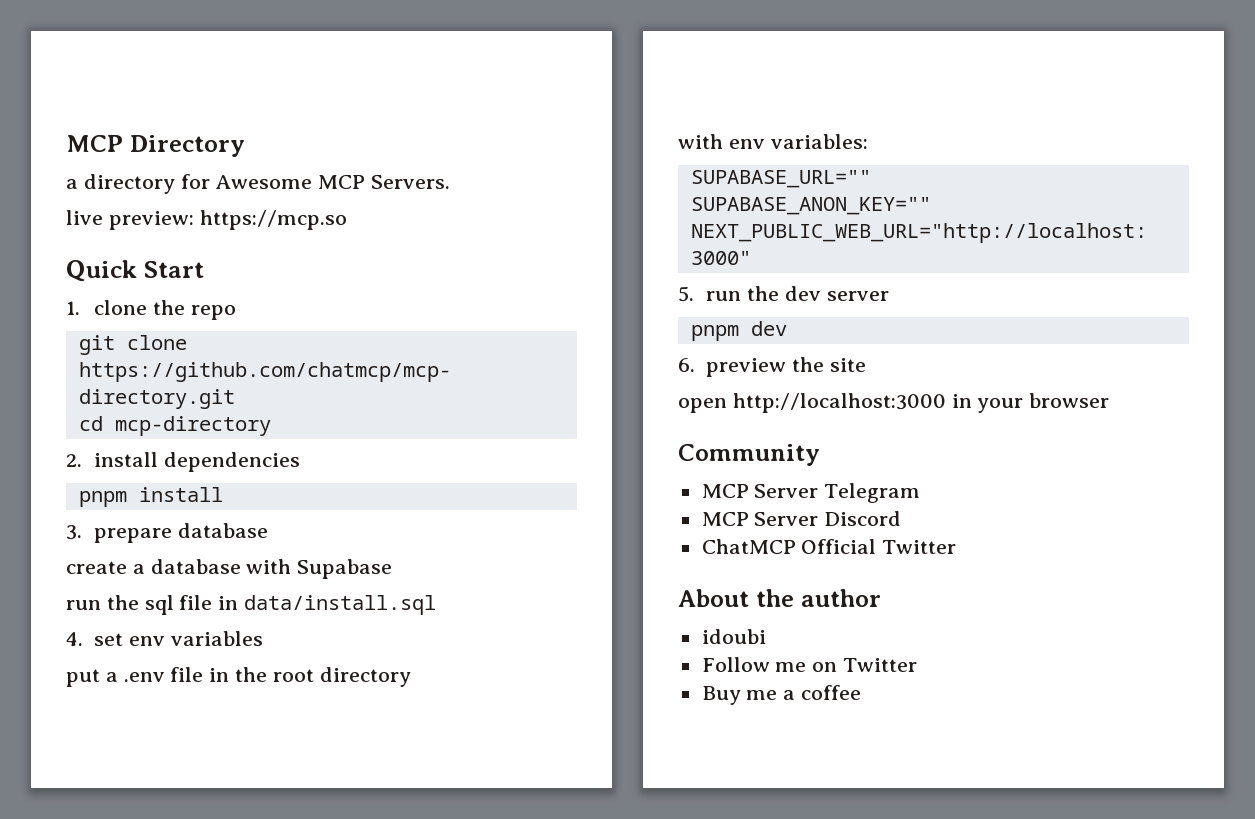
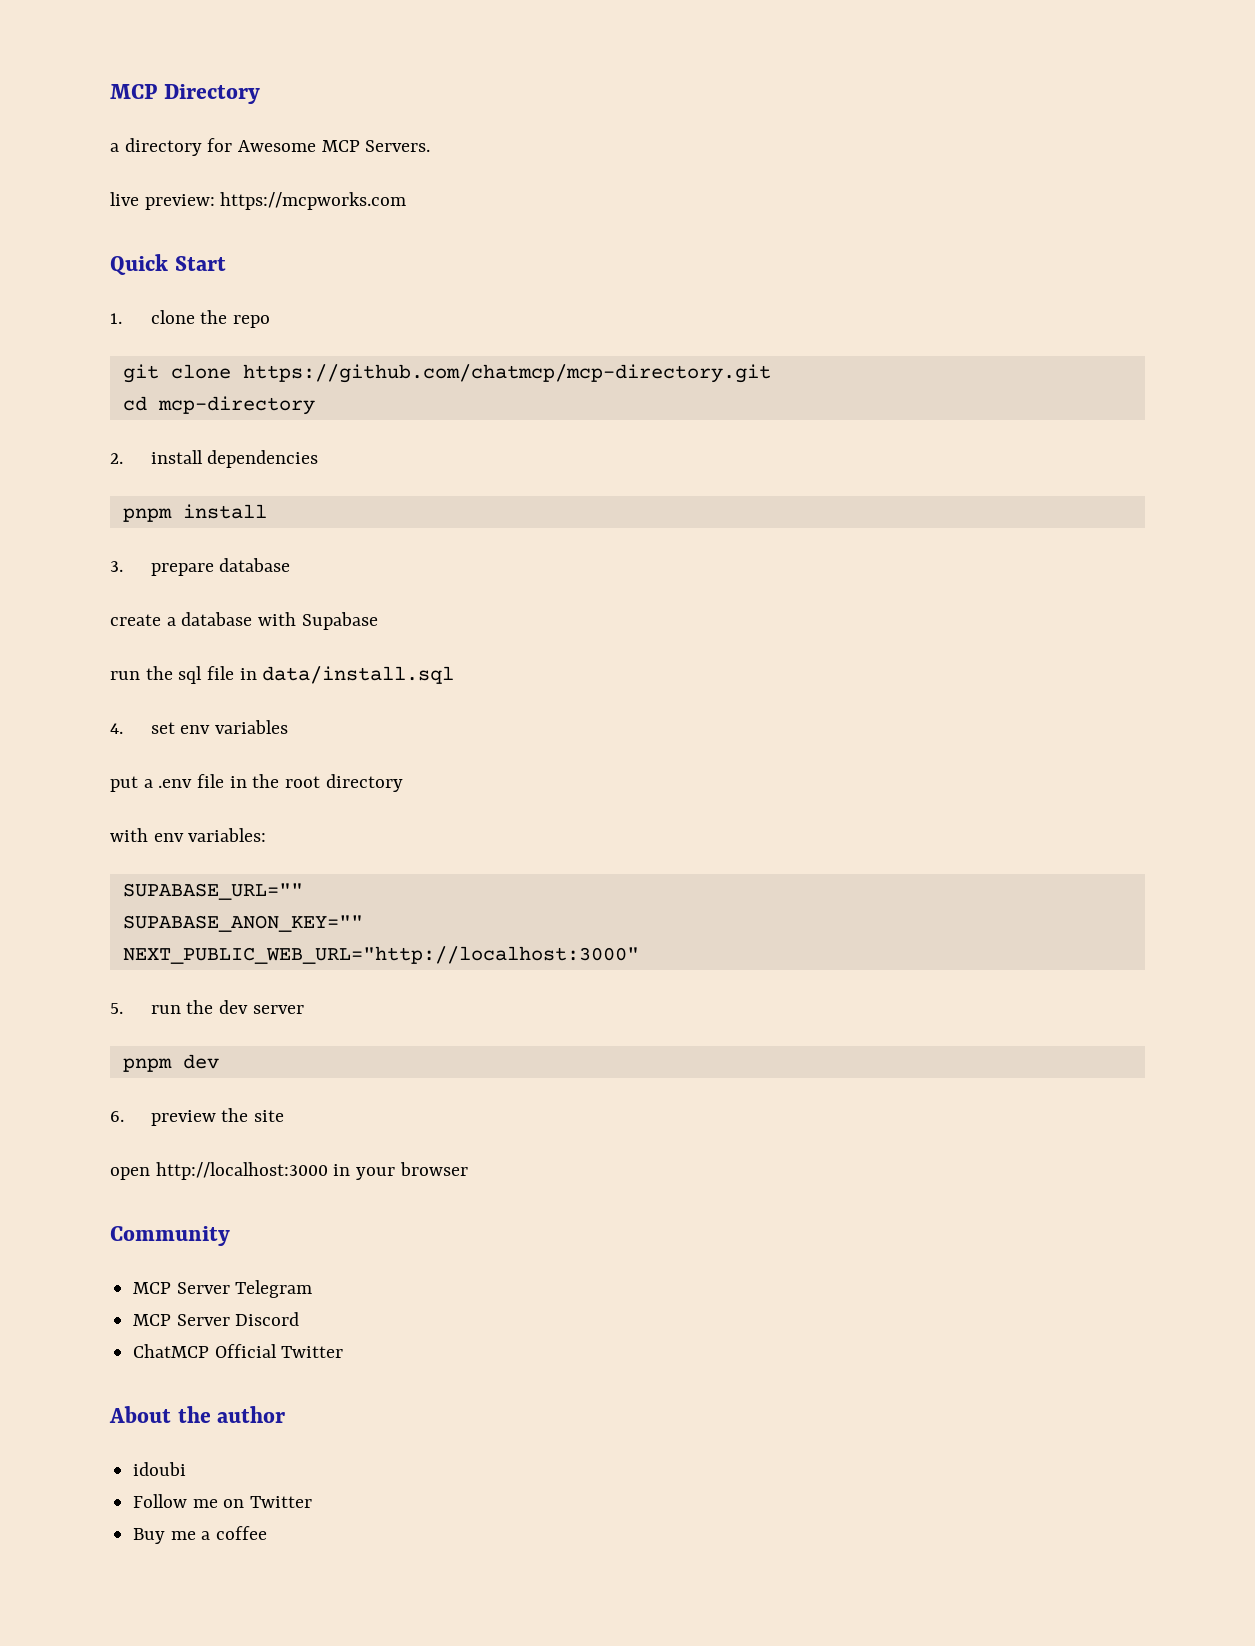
[199,210,347,230] https://mcp.so -> [220,192,407,210] https://mcpworks.com

